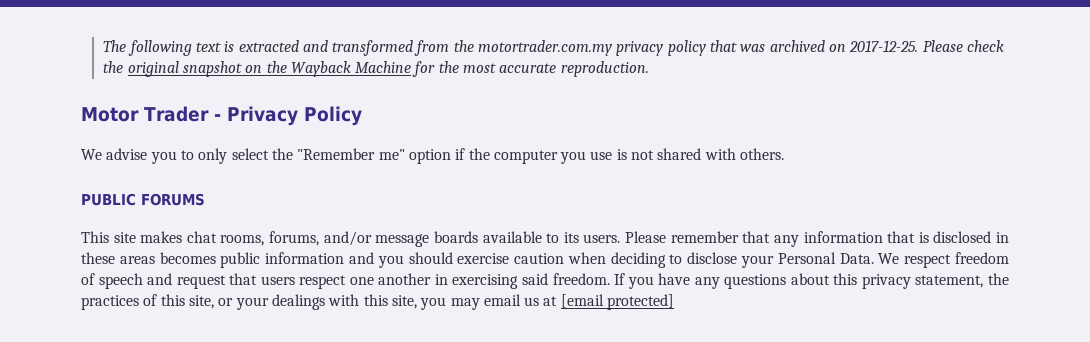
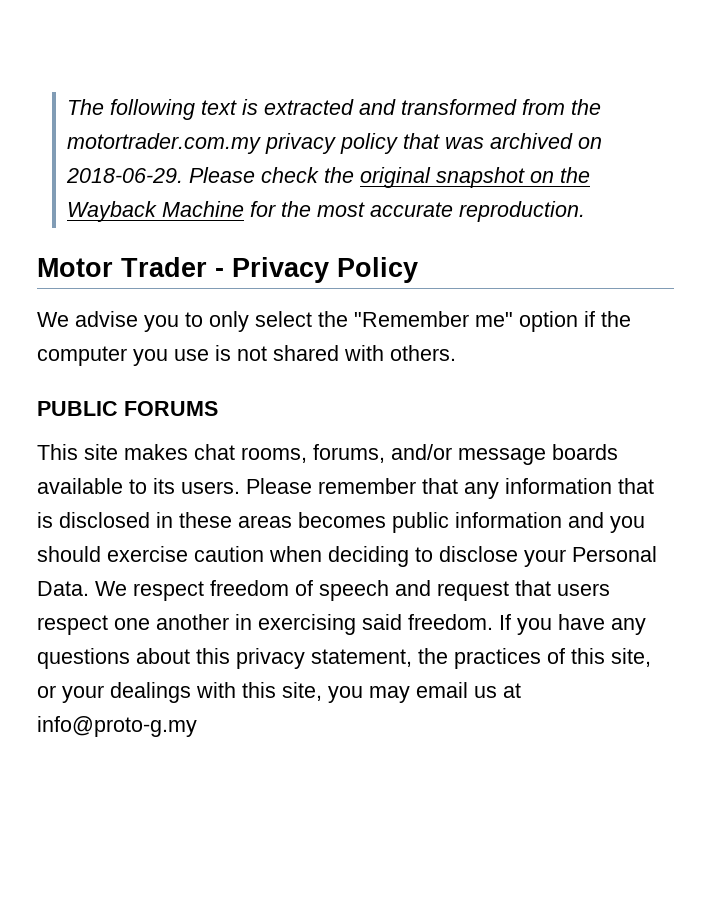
[849,40,919,52] 2017-12-25. -> [66,168,184,183] 2018-06-29.
[560,294,675,310] [email protected] -> [37,716,197,737] info@proto-g.my

